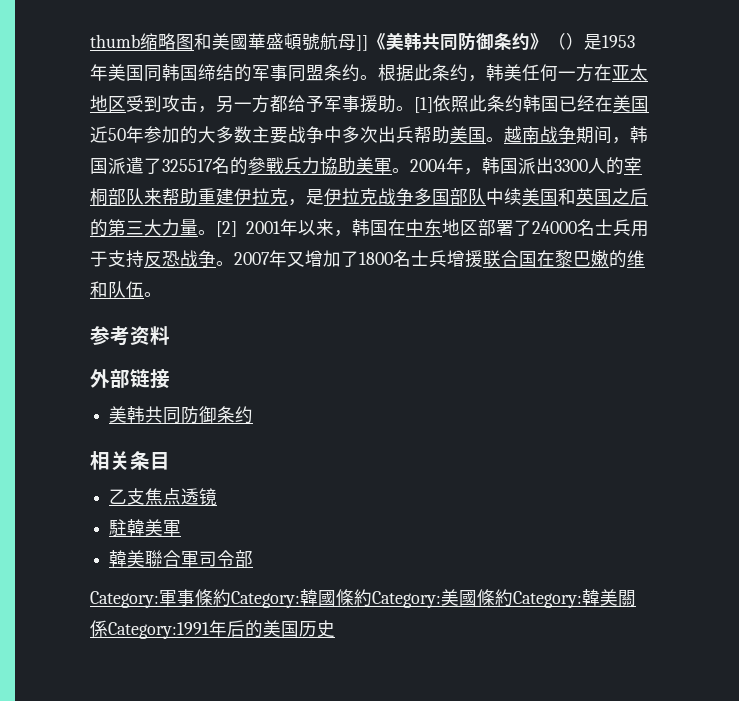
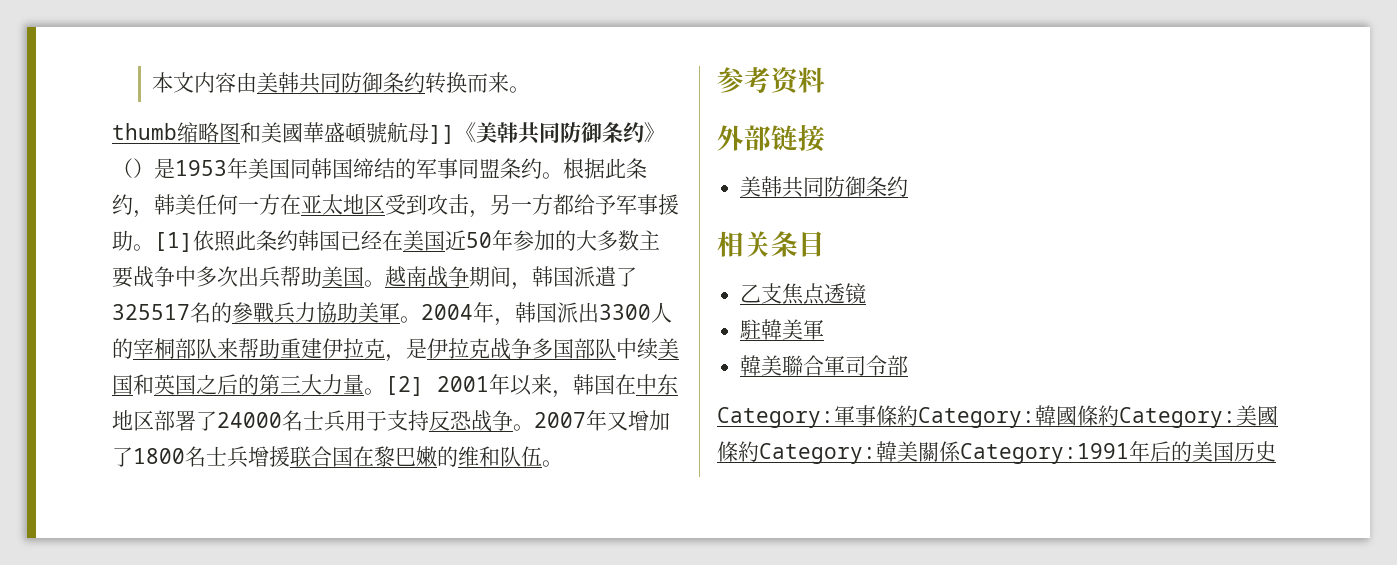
(90, 41) none -> [152,72,531,94] 本文内容由美韩共同防御条约转换而来。 //

